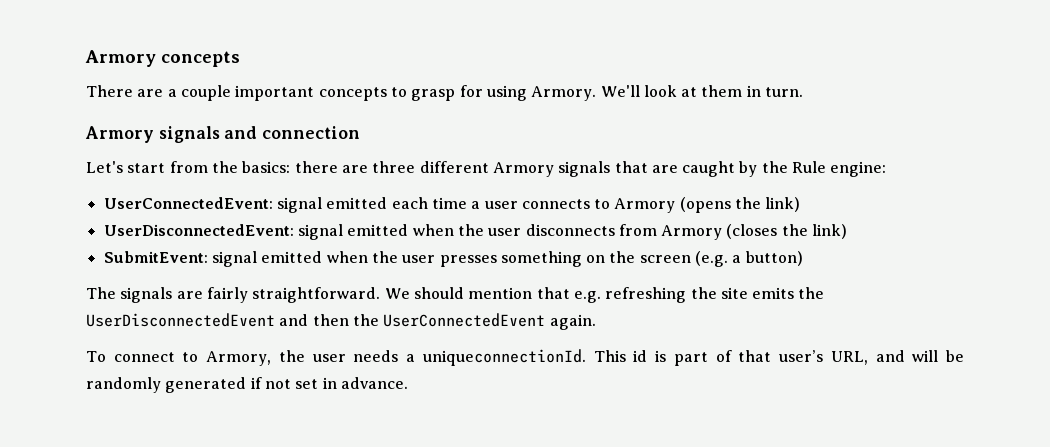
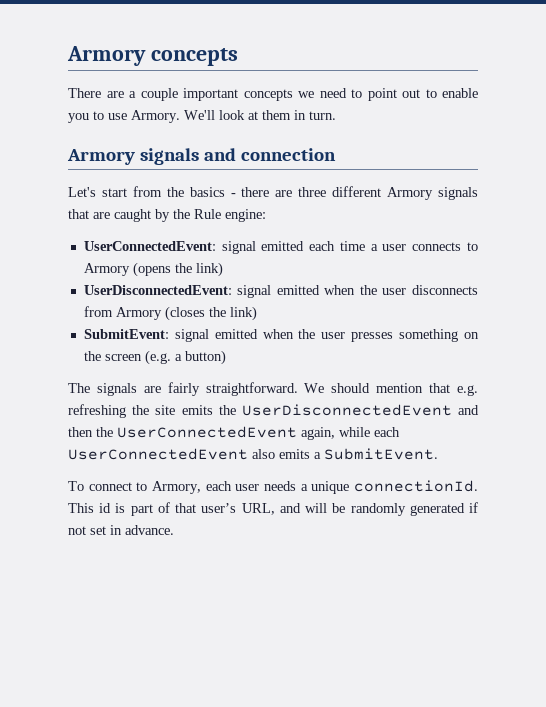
[390,85,527,101] to grasp for using -> [298,88,478,101] [68,111,127,123] we need to point out to enable you to use
[242,161,291,173] basics: -> [189,187,236,197] basics -
[549,314,596,330] again. -> [301,427,400,440] [68,448,438,460] again, while each UserConnectedEvent also emits a SubmitEvent.
[278,350,305,362] the -> [205,481,232,491] each
[422,349,586,366] uniqueconnectionId. -> [311,480,478,494] unique connectionId.

